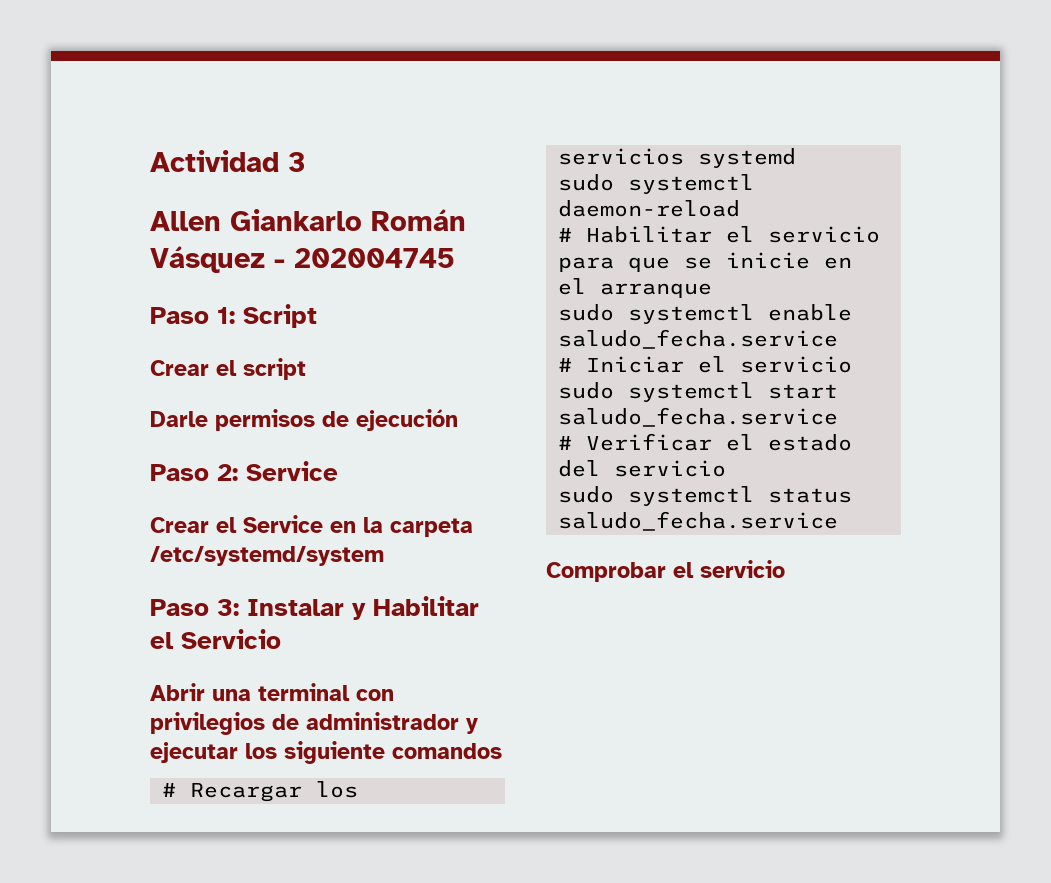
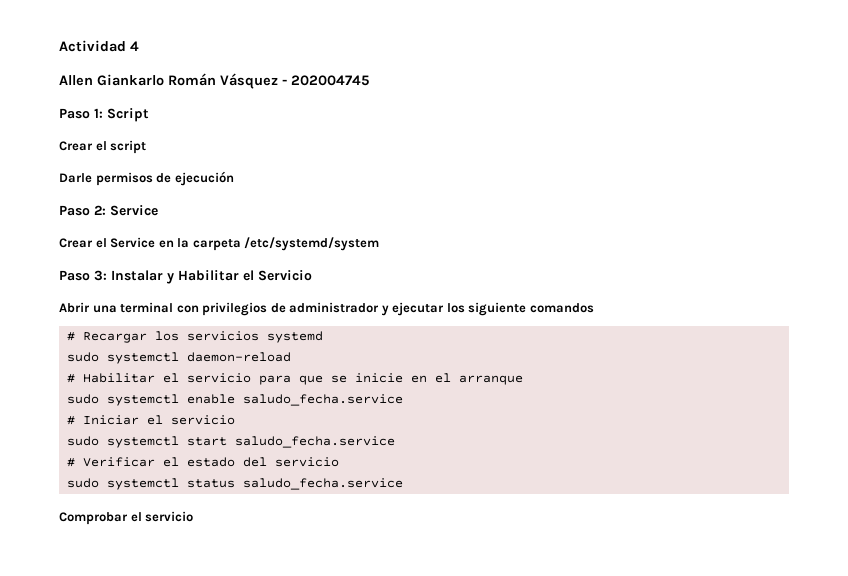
[288,152,306,172] 3 -> [130,41,139,51] 4

